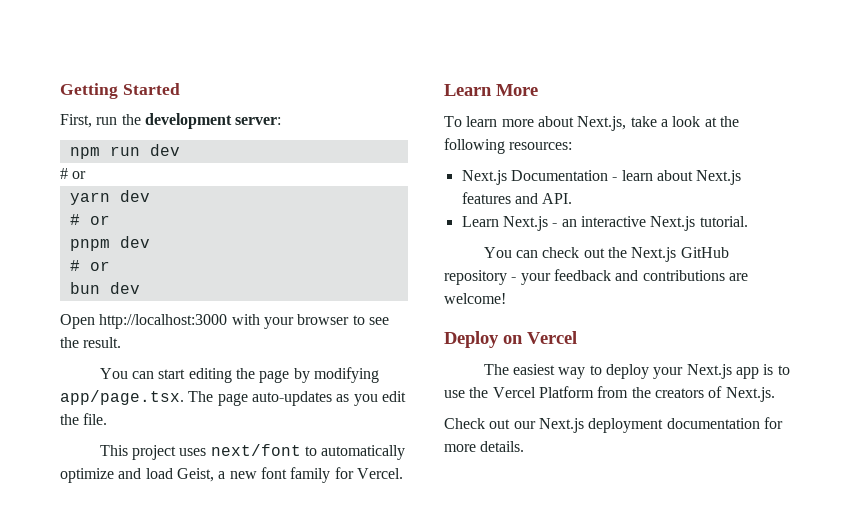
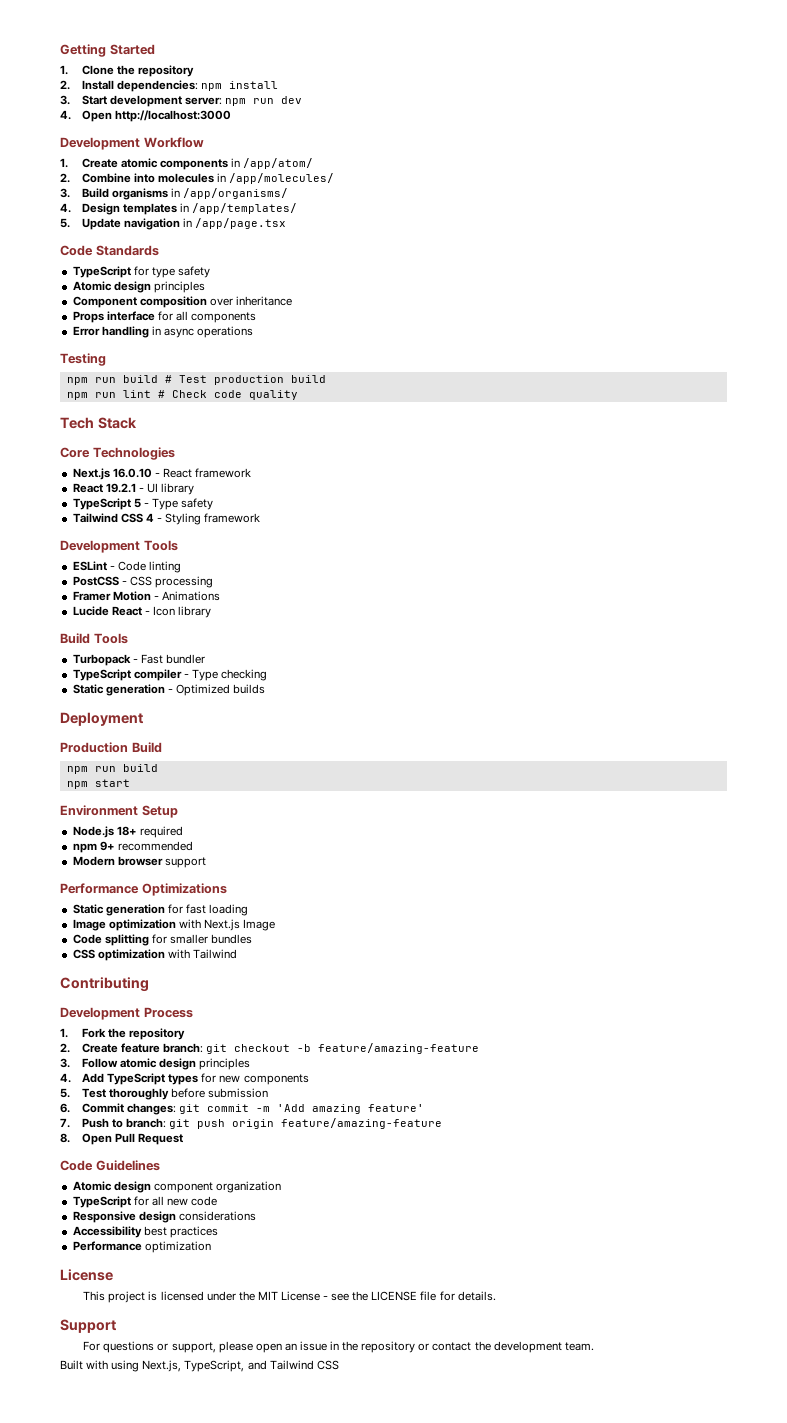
[60,114,141,128] First, run the -> [60,65,195,77] [60,80,279,92] [60,95,107,105] 1. Clone the repository // 2. Install dependencies: npm install // 3. Start
(282, 121) // -> (223, 101) none
[60,168,87,179] [69,190,150,205] [69,214,110,225] [69,236,150,251] [69,260,110,271] [69,282,140,294] [60,314,389,329] [60,337,122,348] [99,367,379,383] [60,390,406,406] [60,413,108,425] [99,444,406,460] [60,467,403,483] [444,84,538,96] [444,116,739,131] [444,138,573,154] [461,170,742,185] [461,192,573,204] [461,216,748,231] [483,247,729,262] [444,269,748,285] [444,293,506,304] [444,331,577,348] [483,364,790,379] [444,386,775,402] [444,417,783,433] [444,441,525,452] # or // yarn dev // # or // pnpm dev // # or // bun dev // Open http://localhost:3000 with your browser to see the result. // You can start editing the page by modifying app/page.tsx. The page auto-updates as you edit the file. // This project uses next/font to automatically optimize and load Geist, a new font family for Vercel. // Learn More // To learn more about Next.js, take a look at the following resources: // Next.js Documentation - learn about Next.js features and API. // Learn Next.js - an interactive Next.js tutorial. // You can check out the Next.js GitHub repository - your feedback and contributions are welcome! // Deploy on Vercel // The easiest way to deploy your Next.js app is to use the Vercel Platform from the creators of Next.js. // Check out our Next.js deployment documentation for more details. -> [60,110,232,122] [60,137,204,150] [60,158,314,170] [60,173,335,184] [60,188,289,200] [60,203,298,215] [60,218,287,230] [60,245,159,256] [72,266,210,278] [72,281,205,293] [72,296,292,308] [72,311,257,323] [72,326,254,338] [60,353,106,366] [66,375,326,385] [66,390,298,400] [60,417,137,429] [60,447,175,460] [72,468,252,480] [72,483,195,495] [72,498,214,510] [72,513,261,525] [60,540,178,553] [72,561,181,573] [72,576,213,588] [72,591,220,601] [72,606,212,618] [60,633,128,644] [72,654,205,666] [72,669,268,681] [72,684,266,696] [60,712,143,726] [60,742,162,753] [66,764,158,774] [66,779,130,789] [60,805,178,818] [72,826,183,838] [72,841,193,853] [72,856,206,868] [60,883,227,896] [72,904,249,916] [72,919,276,931] [72,934,253,946] [72,949,237,961] [60,977,149,992] [60,1007,193,1020] [60,1028,186,1040] [60,1043,480,1054] [60,1058,251,1070] [60,1073,309,1085] [60,1088,269,1100] [60,1103,425,1115] [60,1118,443,1129] [60,1133,184,1145] [60,1160,160,1171] [72,1181,281,1193] [72,1196,218,1208] [72,1211,256,1223] [72,1226,218,1238] [72,1241,211,1253] [60,1269,113,1281] [83,1291,496,1303] [60,1319,116,1333] [83,1341,594,1353] [60,1360,339,1372] 4. Open http://localhost:3000 // Development Workflow // 1. Create atomic components in /app/atom/ // 2. Combine into molecules in /app/molecules/ // 3. Build organisms in /app/organisms/ // 4. Design templates in /app/templates/ // 5. Update navigation in /app/page.tsx // Code Standards // TypeScript for type safety // Atomic design principles // Component composition over inheritance // Props interface for all components // Error handling in async operations // Testing // npm run build # Test production build // npm run lint # Check code quality // Tech Stack // Core Technologies // Next.js 16.0.10 - React framework // React 19.2.1 - UI library // TypeScript 5 - Type safety // Tailwind CSS 4 - Styling framework // Development Tools // ESLint - Code linting // PostCSS - CSS processing // Framer Motion - Animations // Lucide React - Icon library // Build Tools // Turbopack - Fast bundler // TypeScript compiler - Type checking // Static generation - Optimized builds // Deployment // Production Build // npm run build // npm start // Environment Setup // Node.js 18+ required // npm 9+ recommended // Modern browser support // Performance Optimizations // Static generation for fast loading // Image optimization with Next.js Image // Code splitting for smaller bundles // CSS optimization with Tailwind // Contributing // Development Process // 1. Fork the repository // 2. Create feature branch: git checkout -b feature/amazing-feature // 3. Follow atomic design principles // 4. Add TypeScript types for new components // 5. Test thoroughly before submission // 6. Commit changes: git commit -m 'Add amazing feature' // 7. Push to branch: git push origin feature/amazing-feature // 8. Open Pull Request // Code Guidelines // Atomic design component organization // TypeScript for all new code // Responsive design considerations // Accessibility best practices // Performance optimization // License // This project is licensed under the MIT License - see the LICENSE file for details. // Support // For questions or support, please open an issue in the repository or contact the development team. // Built with using Next.js, TypeScript, and Tailwind CSS

